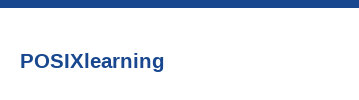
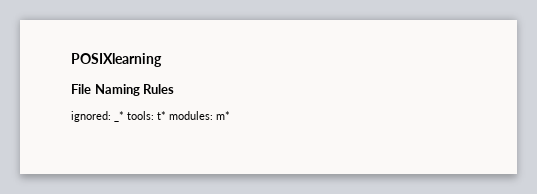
(165, 62) none -> [71,84,175,96] [71,111,230,122] // File Naming Rules // ignored: _* tools: t* modules: m*

